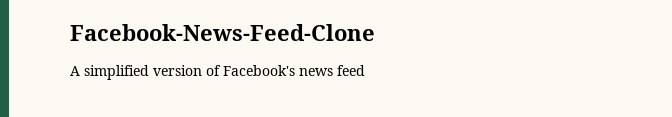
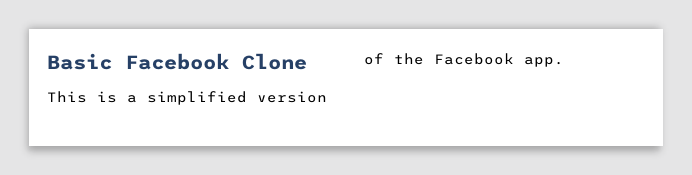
[70,24,375,41] [70,65,365,80] Facebook-News-Feed-Clone // A simplified version of Facebook's news feed -> [47,53,307,70] [47,91,327,105] [364,53,564,67] Basic Facebook Clone // This is a simplified version of the Facebook app.

